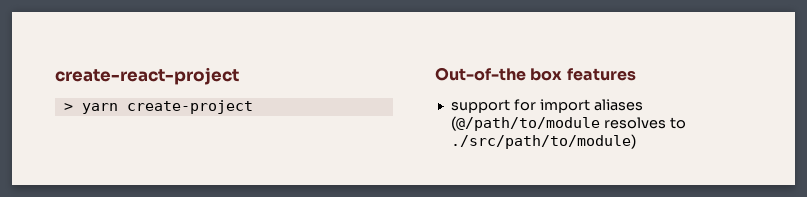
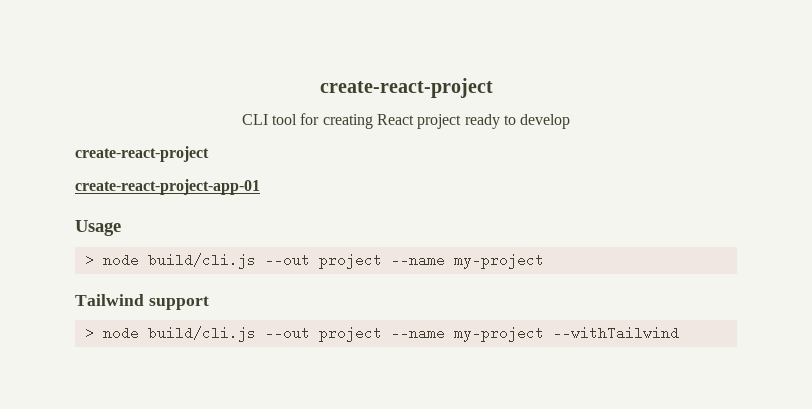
[55,67,239,85] [63,100,253,114] [435,67,636,81] [450,99,643,113] [450,116,686,131] [450,134,636,149] create-react-project // > yarn create-project // Out-of-the box features // support for import aliases (@/path/to/module resolves to ./src/path/to/module) -> [319,78,493,98] [241,113,571,129] [75,146,209,162] [75,179,260,195] [75,220,121,236] [84,253,544,269] [75,294,209,310] [84,326,679,342] create-react-project // CLI tool for creating React project ready to develop // create-react-project // create-react-project-app-01 // Usage // > node build/cli.js --out project --name my-project // Tailwind support // > node build/cli.js --out project --name my-project --withTailwind

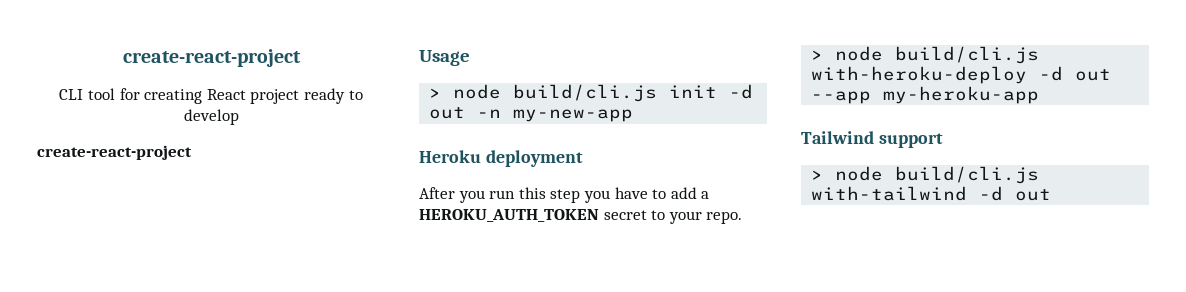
[75,179,260,195] // create-react-project-app-01 -> (192, 152) none
[264,253,544,269] --out project --name my-project -> [669,84,754,99] [429,107,634,122] [419,150,583,167] [419,187,710,203] [419,209,743,224] [811,46,1040,64] [811,66,1112,84] [811,86,1040,104] init -d out -n my-new-app // Heroku deployment // After you run this step you have to add a HEROKU_AUTH_TOKEN secret to your repo. // > node build/cli.js with-heroku-deploy -d out --app my-heroku-app
[264,326,679,342] --out project --name my-project --withTailwind -> [811,186,1052,201] with-tailwind -d out

